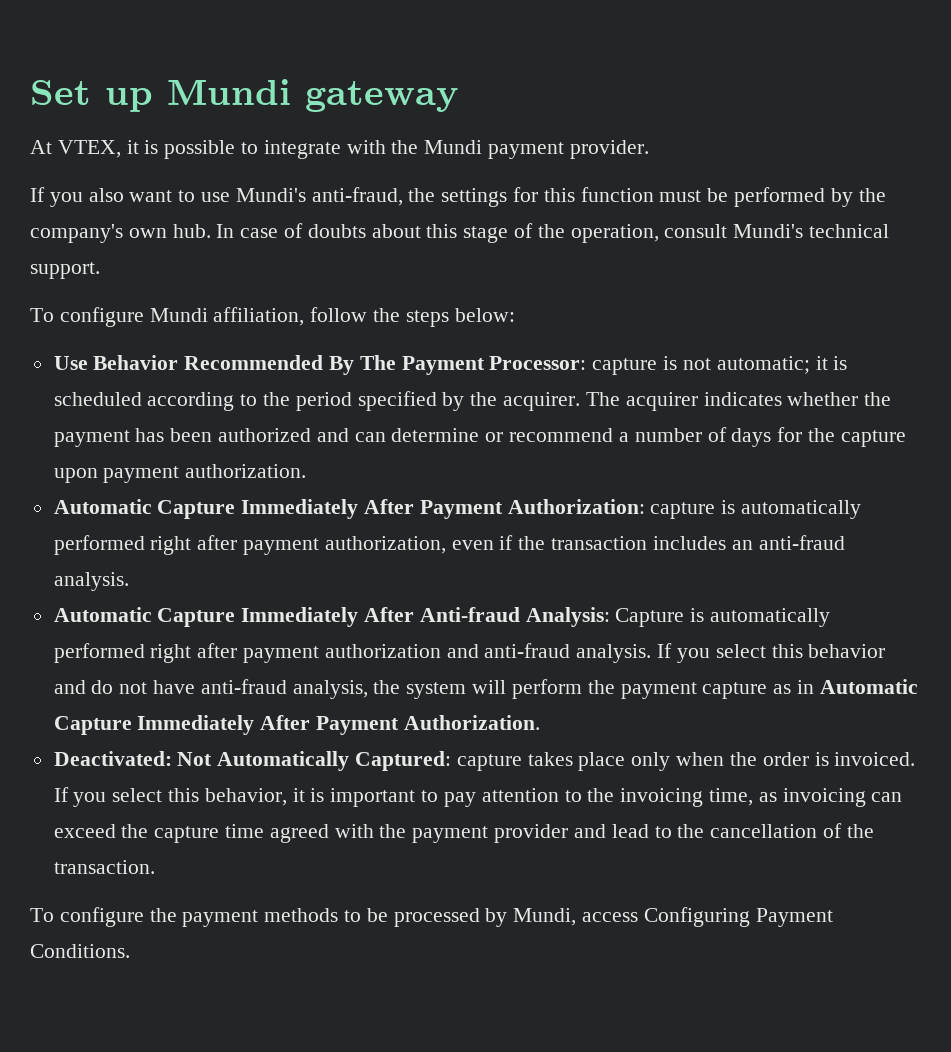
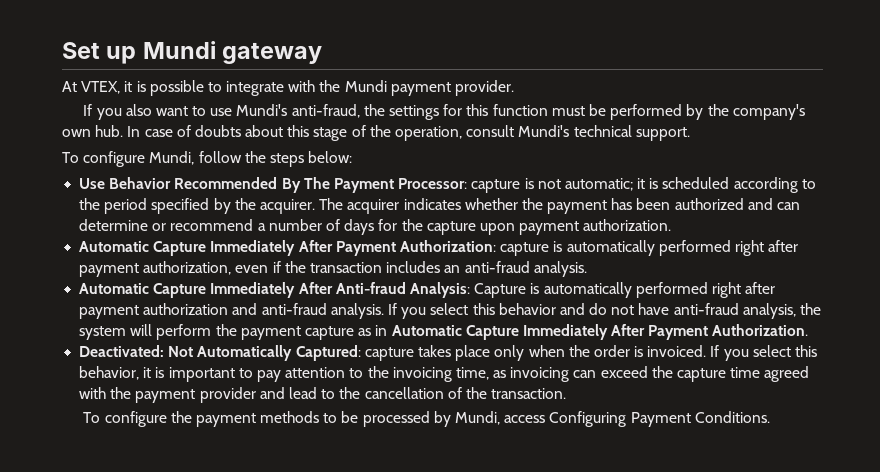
[149,307,305,326] Mundi affiliation, -> [149,151,195,165] Mundi,

